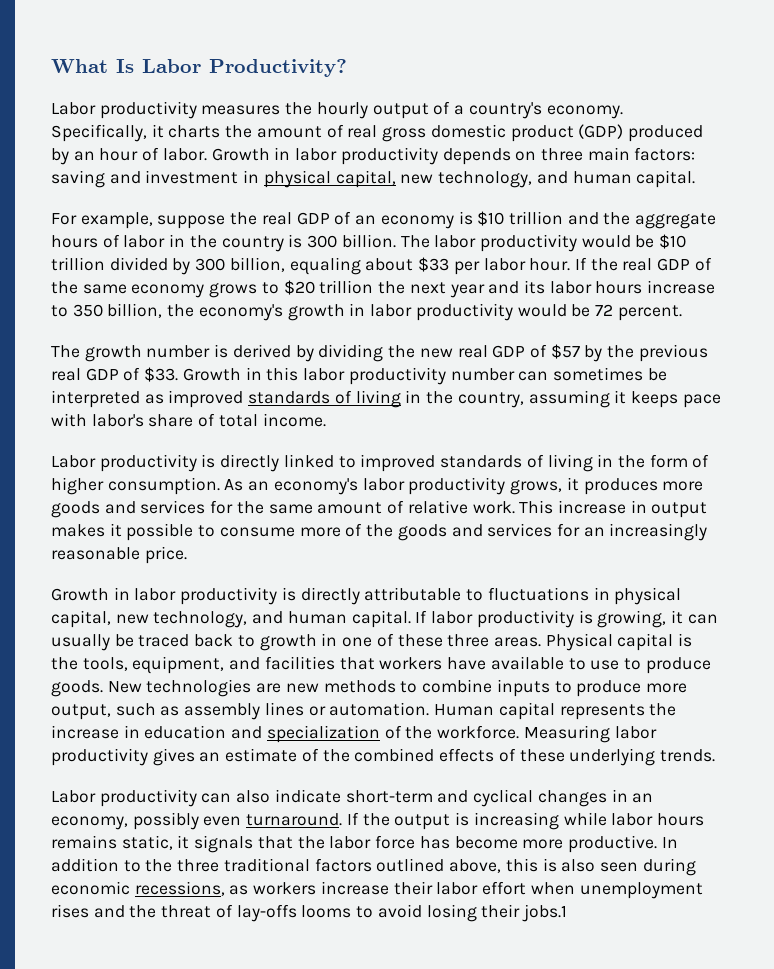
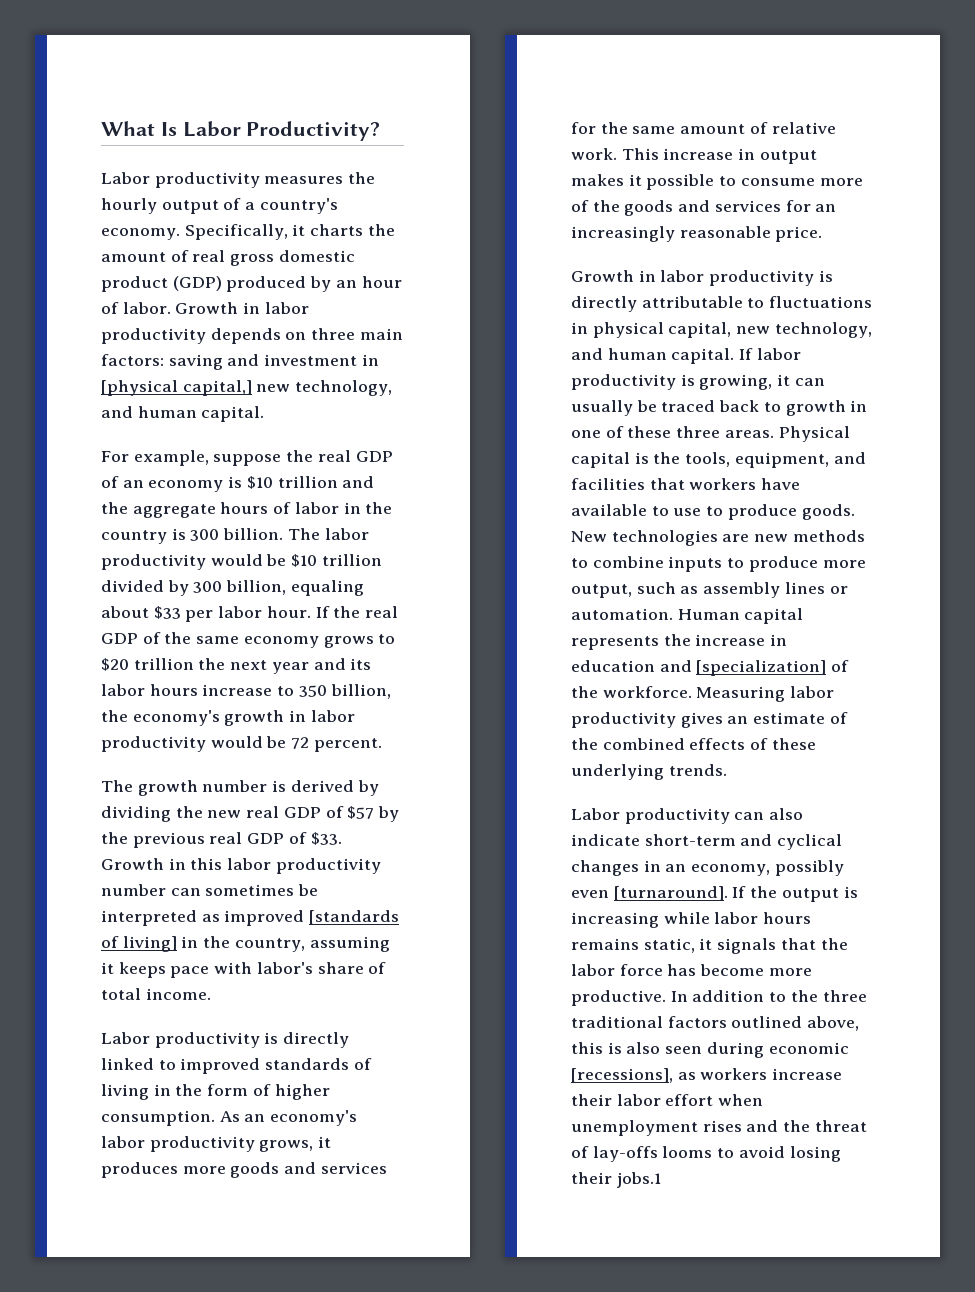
[263,170,396,188] physical capital, -> [101,380,252,396] [physical capital,]
[248,390,401,408] standards of living -> [309,910,400,925] [101,936,177,952] [standards of living]
[266,725,380,743] specialization -> [696,660,827,676] [specialization]
[246,813,343,826] turnaround. -> [613,886,728,901] [turnaround].
[134,881,225,896] recessions, -> [571,1068,673,1083] [recessions],

